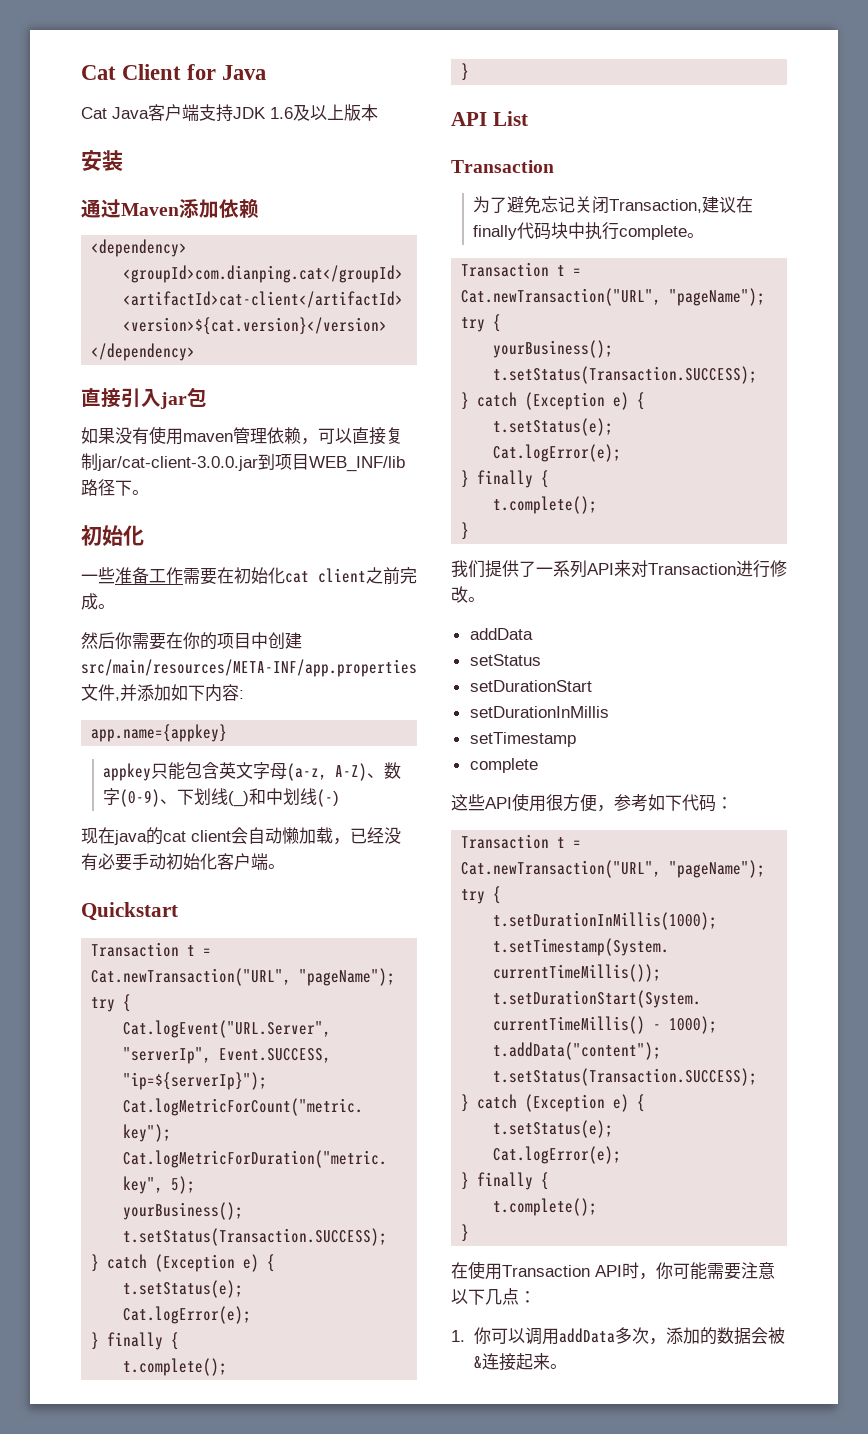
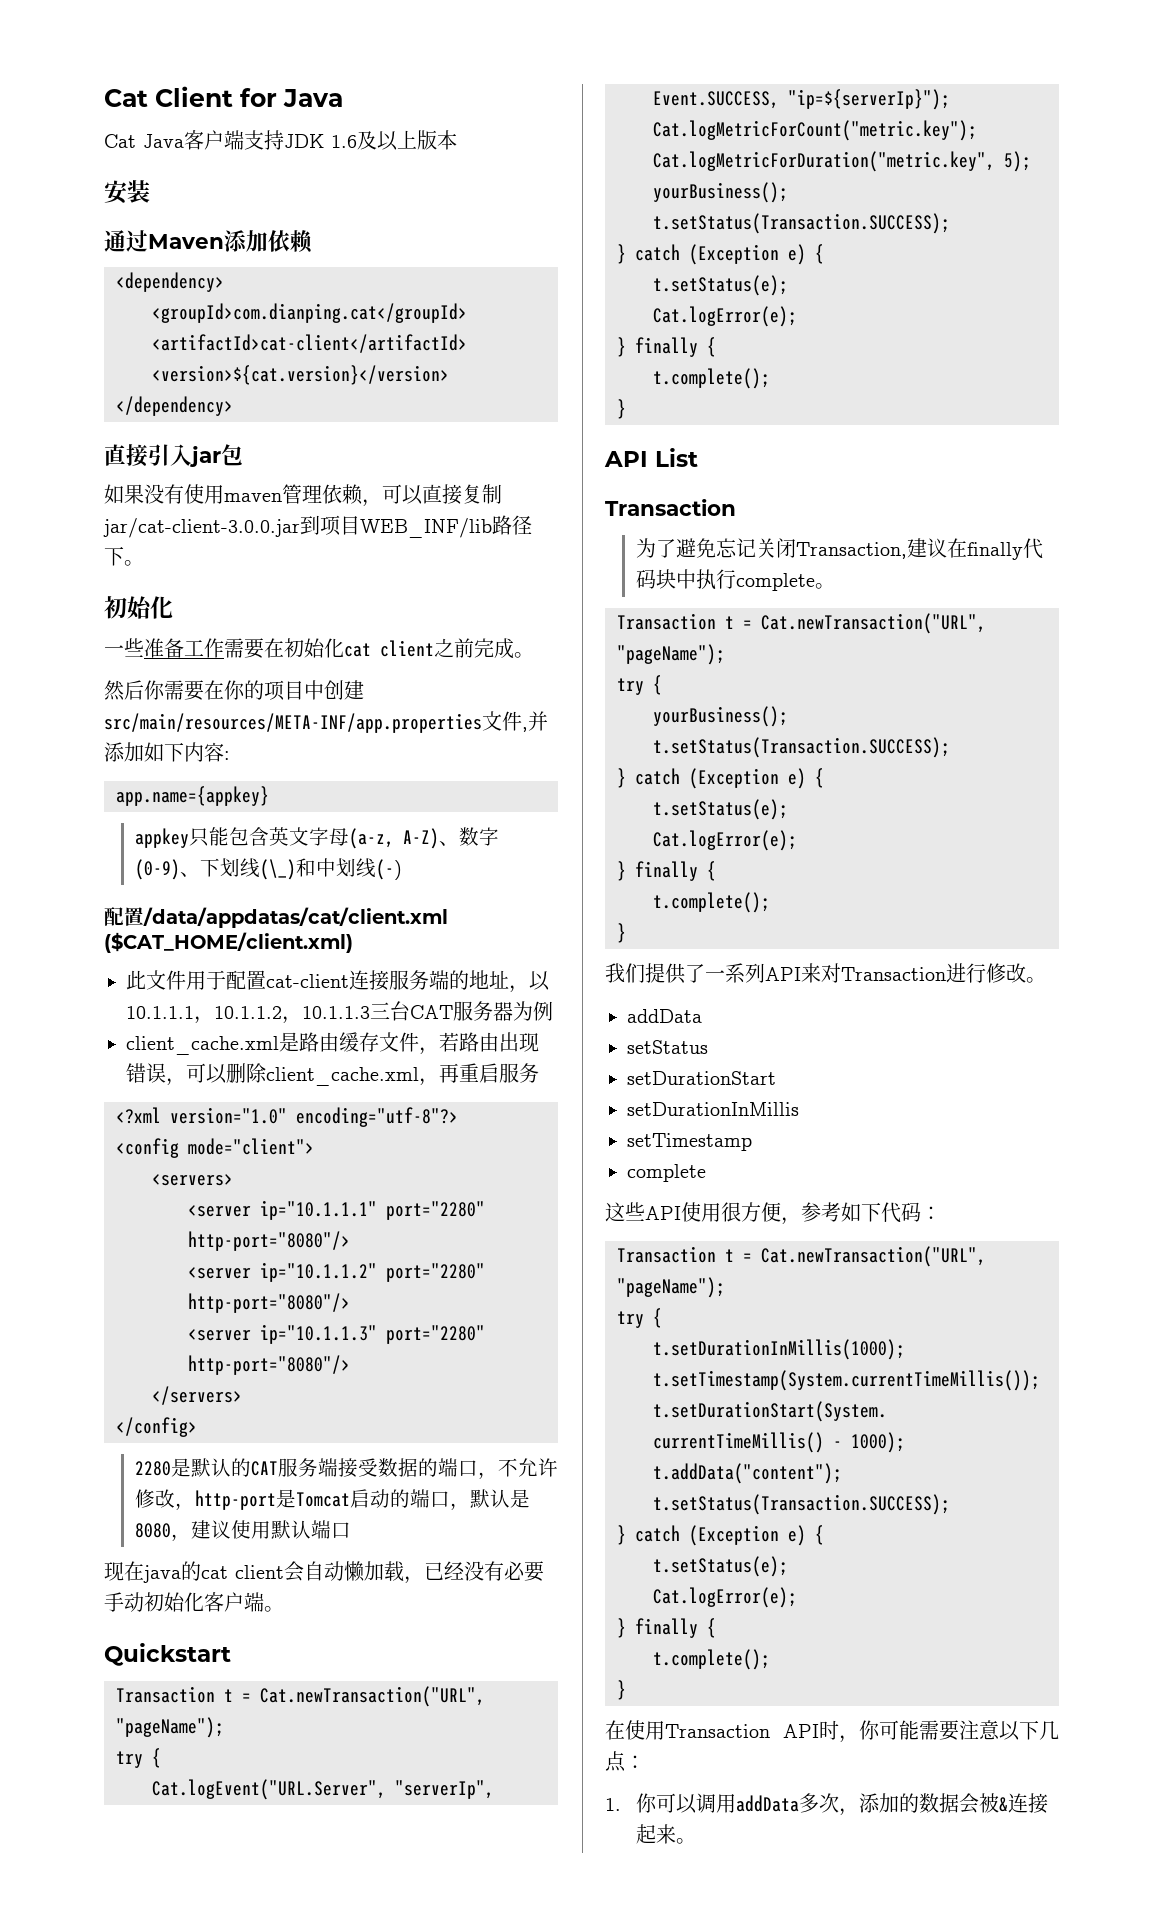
[228,791,250,807] (_) -> [259,859,296,880] (\_)
(340, 798) none -> [104,907,448,928] [104,932,353,953] [126,970,550,993] [126,1001,553,1024] [126,1032,539,1055] [126,1063,539,1086] [116,1107,458,1127] [116,1138,314,1158] [152,1174,233,1186] [188,1200,485,1220] [188,1231,350,1251] [188,1262,485,1282] [188,1293,350,1313] [188,1324,485,1344] [188,1355,350,1375] [152,1386,242,1405] [116,1417,197,1437] [134,1458,558,1479] [134,1489,530,1510] [134,1520,351,1541] // 配置/data/appdatas/cat/client.xml ($CAT_HOME/client.xml) // 此文件用于配置cat-client连接服务端的地址，以10.1.1.1，10.1.1.2，10.1.1.3三台CAT服务器为例 // client_cache.xml是路由缓存文件，若路由出现错误，可以删除client_cache.xml，再重启服务 // <?xml version="1.0" encoding="utf-8"?> // <config mode="client"> // <servers> // <server ip="10.1.1.1" port="2280" http-port="8080"/> // <server ip="10.1.1.2" port="2280" http-port="8080"/> // <server ip="10.1.1.3" port="2280" http-port="8080"/> // </servers> // </config> // 2280是默认的CAT服务端接受数据的端口，不允许修改，http-port是Tomcat启动的端口，默认是8080，建议使用默认端口

